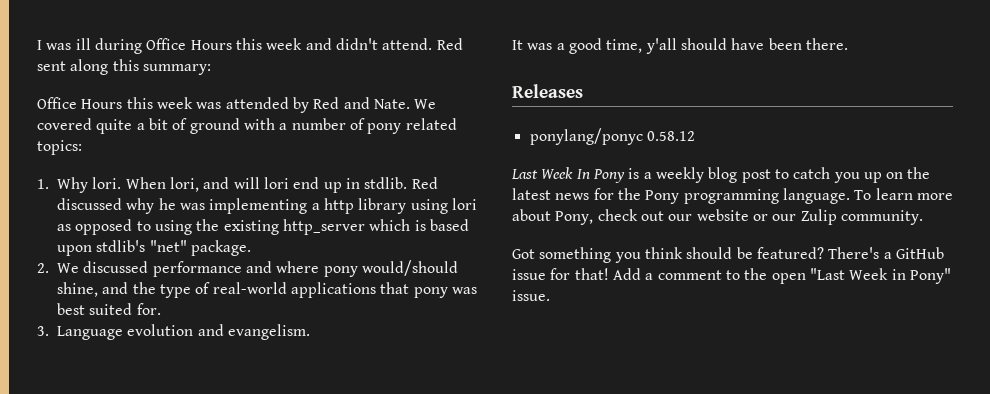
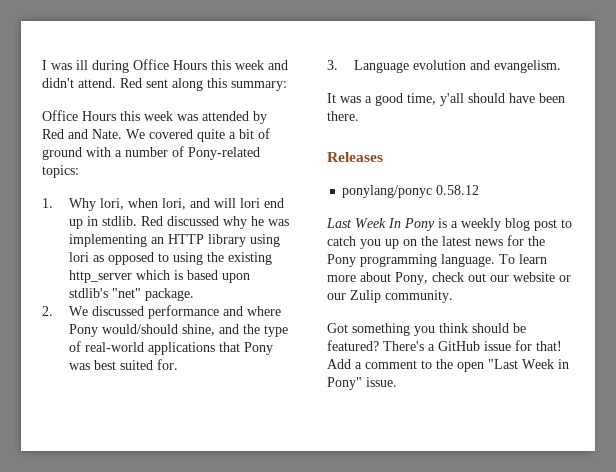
[367,118,457,134] pony related -> [188,147,260,160] Pony-related
[92,177,166,189] lori. When -> [99,198,158,210] lori, when
[311,198,354,214] a http -> [150,234,204,244] an HTTP
[323,266,358,277] pony -> [68,324,98,337] Pony
[413,287,448,298] pony -> [243,342,273,355] Pony

